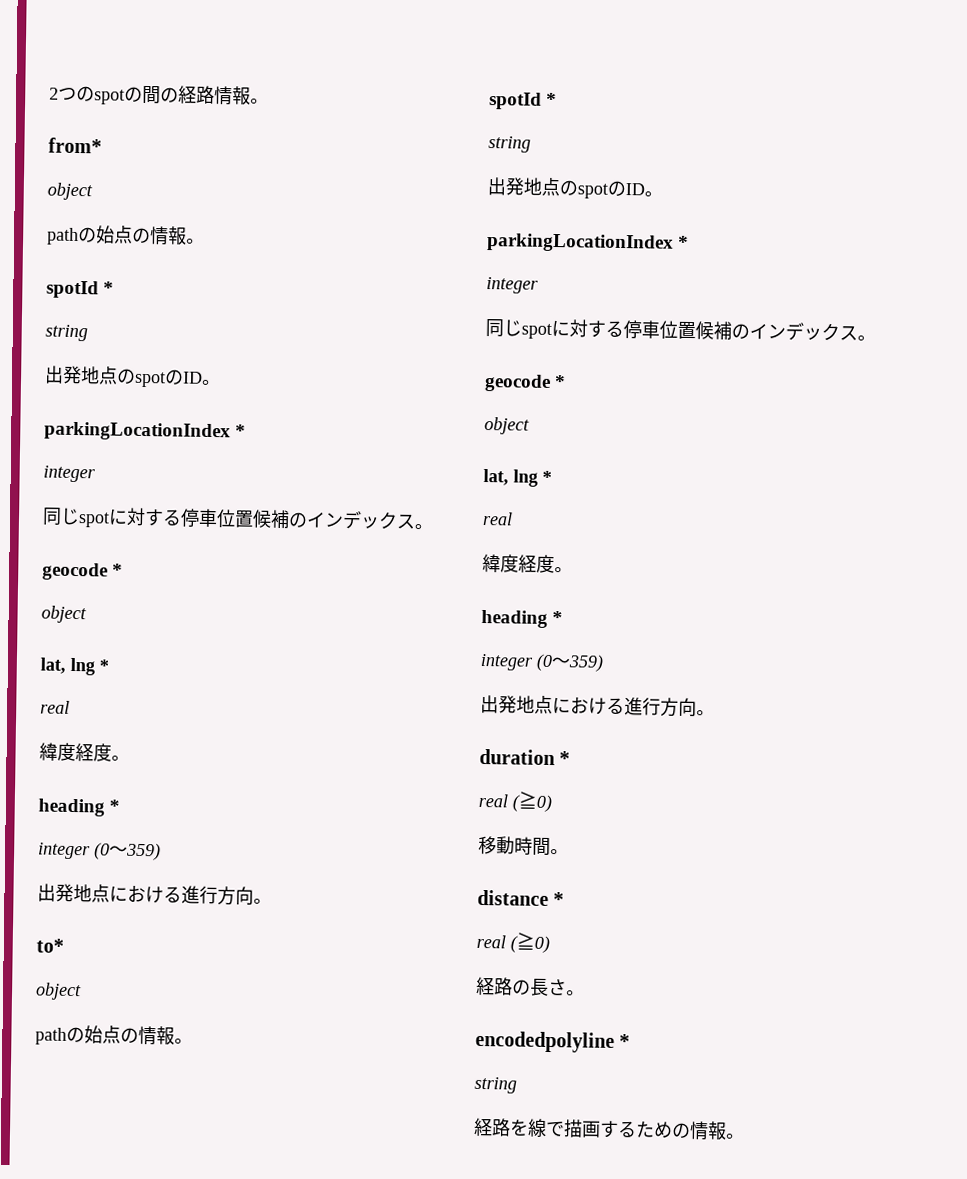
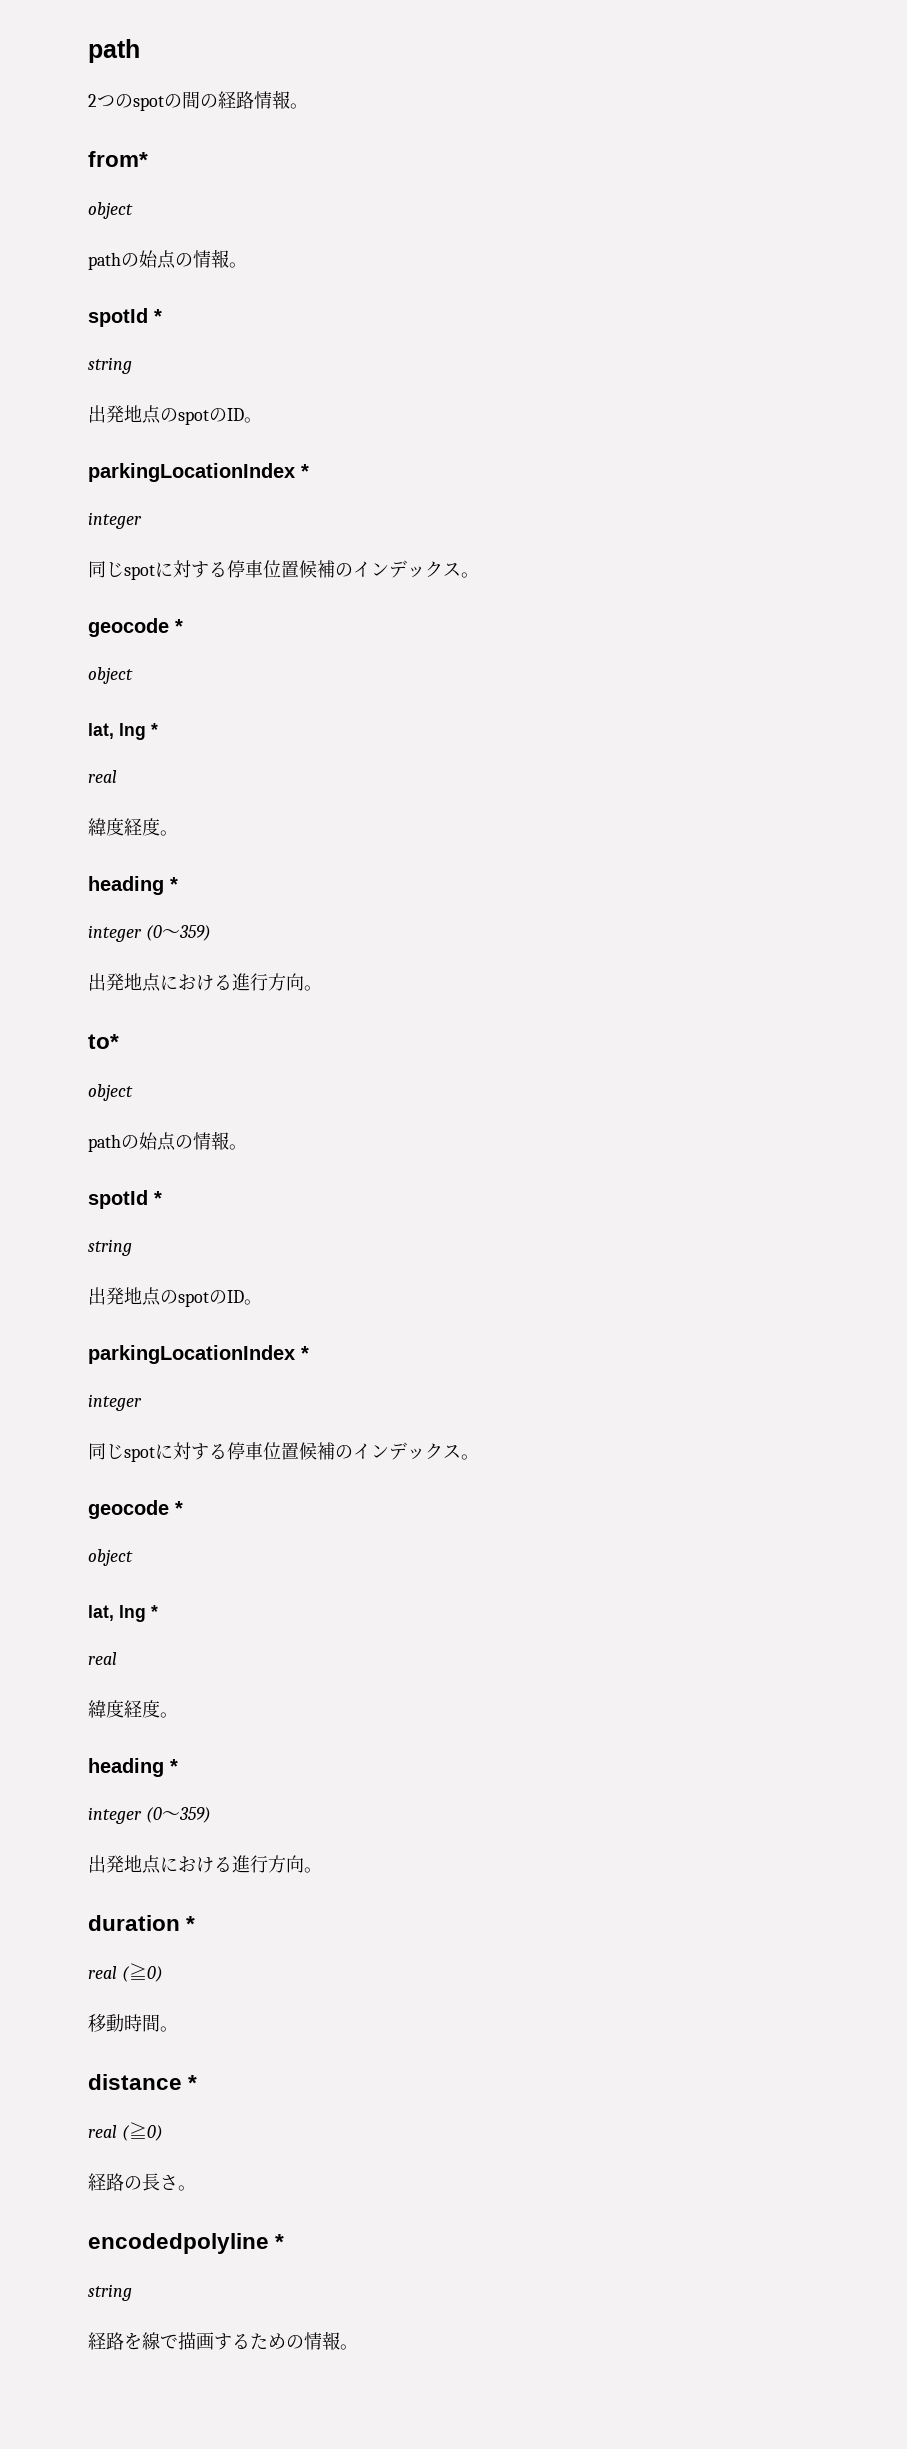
(49, 93) none -> [88,39,140,63] path //

